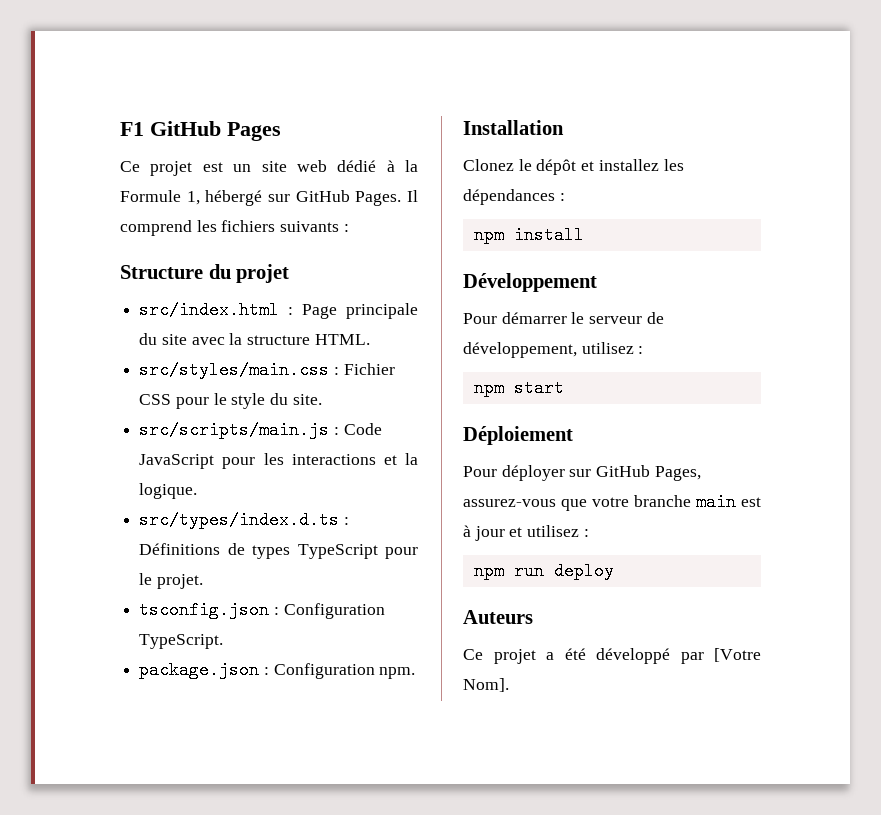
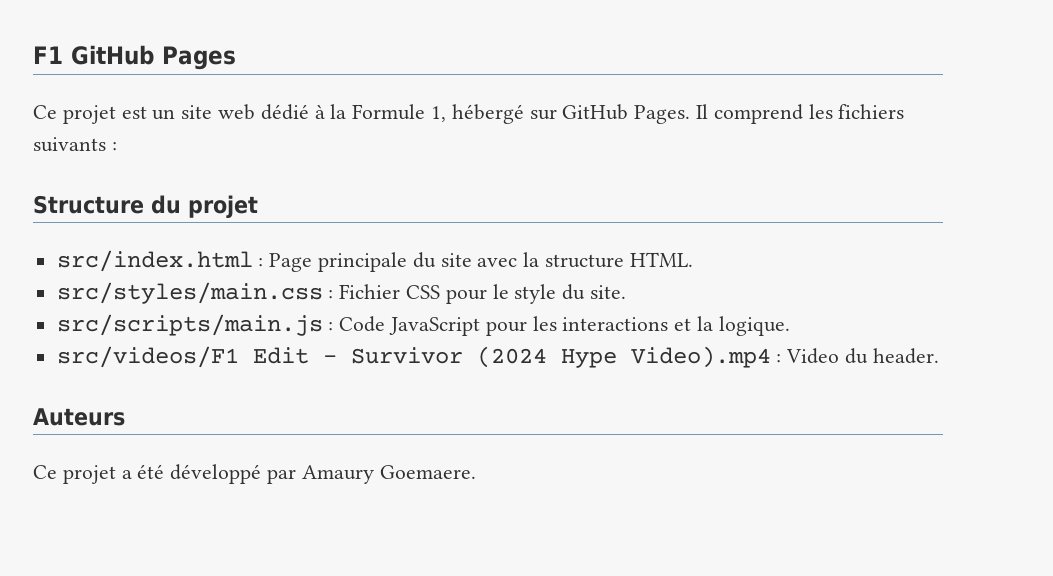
[139,511,349,529] [139,543,418,559] [139,573,203,589] [139,601,385,619] [139,634,224,649] [139,661,416,679] [463,120,564,135] [463,159,684,175] [463,189,565,205] [473,226,584,244] [463,273,597,292] [463,312,664,324] [463,342,644,358] [473,379,564,397] [463,426,573,445] [463,465,701,481] [463,493,761,511] [463,525,589,541] [473,562,614,580] src/types/index.d.ts : Définitions de types TypeScript pour le projet. // tsconfig.json : Configuration TypeScript. // package.json : Configuration npm. // Installation // Clonez le dépôt et installez les dépendances : // npm install // Développement // Pour démarrer le serveur de développement, utilisez : // npm start // Déploiement // Pour déployer sur GitHub Pages, assurez-vous que votre branche main est à jour et utilisez : // npm run deploy -> [56,346,939,368] src/videos/F1 Edit - Survivor (2024 Hype Video).mp4 : Video du header.
[714,648,761,662] [463,678,509,692] [Votre Nom]. -> [301,465,476,484] Amaury Goemaere.

